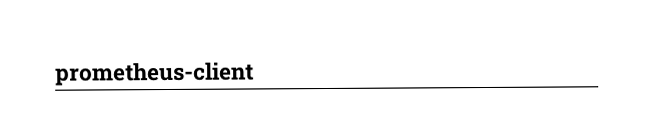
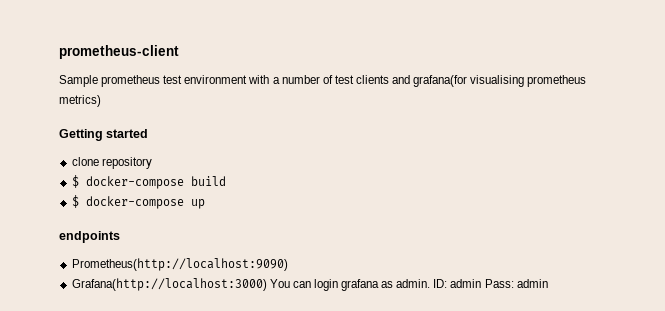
(254, 73) none -> [59,75,587,87] [59,95,101,107] [59,129,149,141] [71,157,152,169] [71,175,226,189] [71,195,205,209] [59,231,120,243] [71,258,288,271] [71,278,548,291] // Sample prometheus test environment with a number of test clients and grafana(for visualising prometheus metrics) // Getting started // clone repository // $ docker-compose build // $ docker-compose up // endpoints // Prometheus(http://localhost:9090) // Grafana(http://localhost:3000) You can login grafana as admin. ID: admin Pass: admin

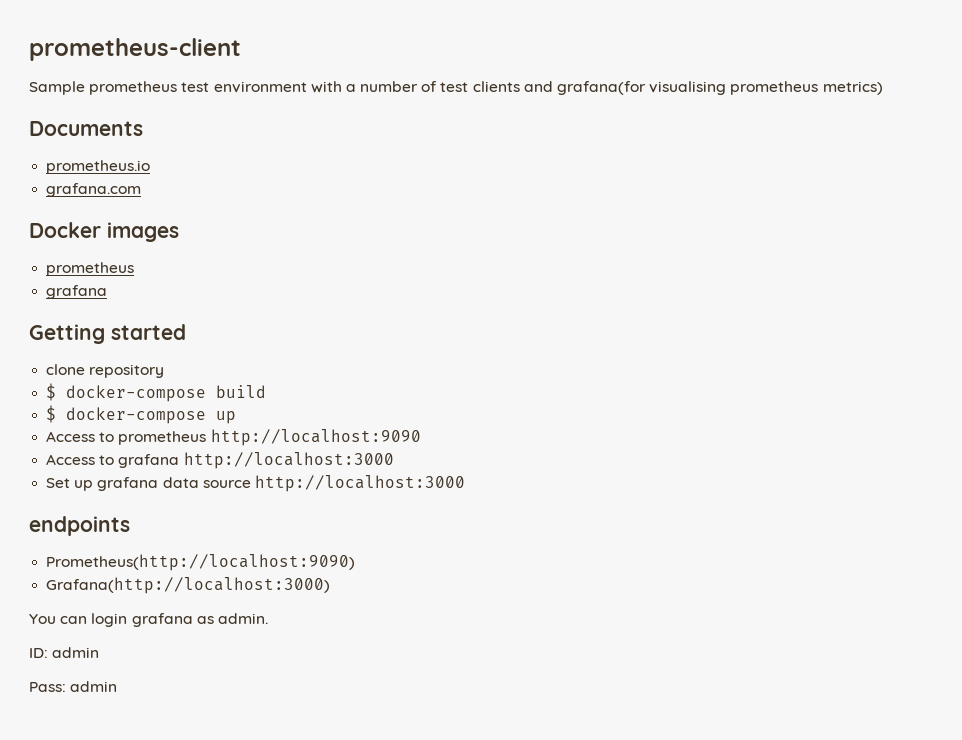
(101, 101) none -> [29,121,143,136] [46,160,151,174] [46,183,142,197] [29,222,179,242] [46,262,135,276] [46,285,108,299] // Documents // prometheus.io // grafana.com // Docker images // prometheus // grafana
(205, 204) none -> [46,429,421,446] [46,452,394,469] [46,475,465,492] // Access to prometheus http://localhost:9090 // Access to grafana http://localhost:3000 // Set up grafana data source http://localhost:3000
(267, 284) none -> (331, 585) //
(431, 283) none -> (268, 618) //
(482, 283) none -> (100, 652) //

